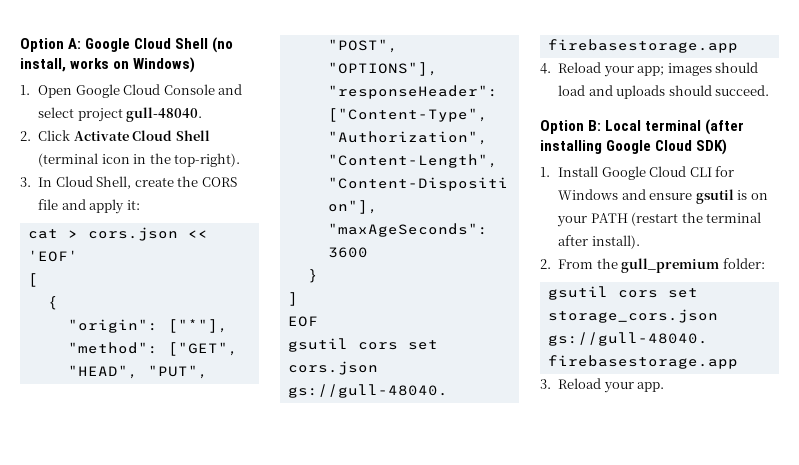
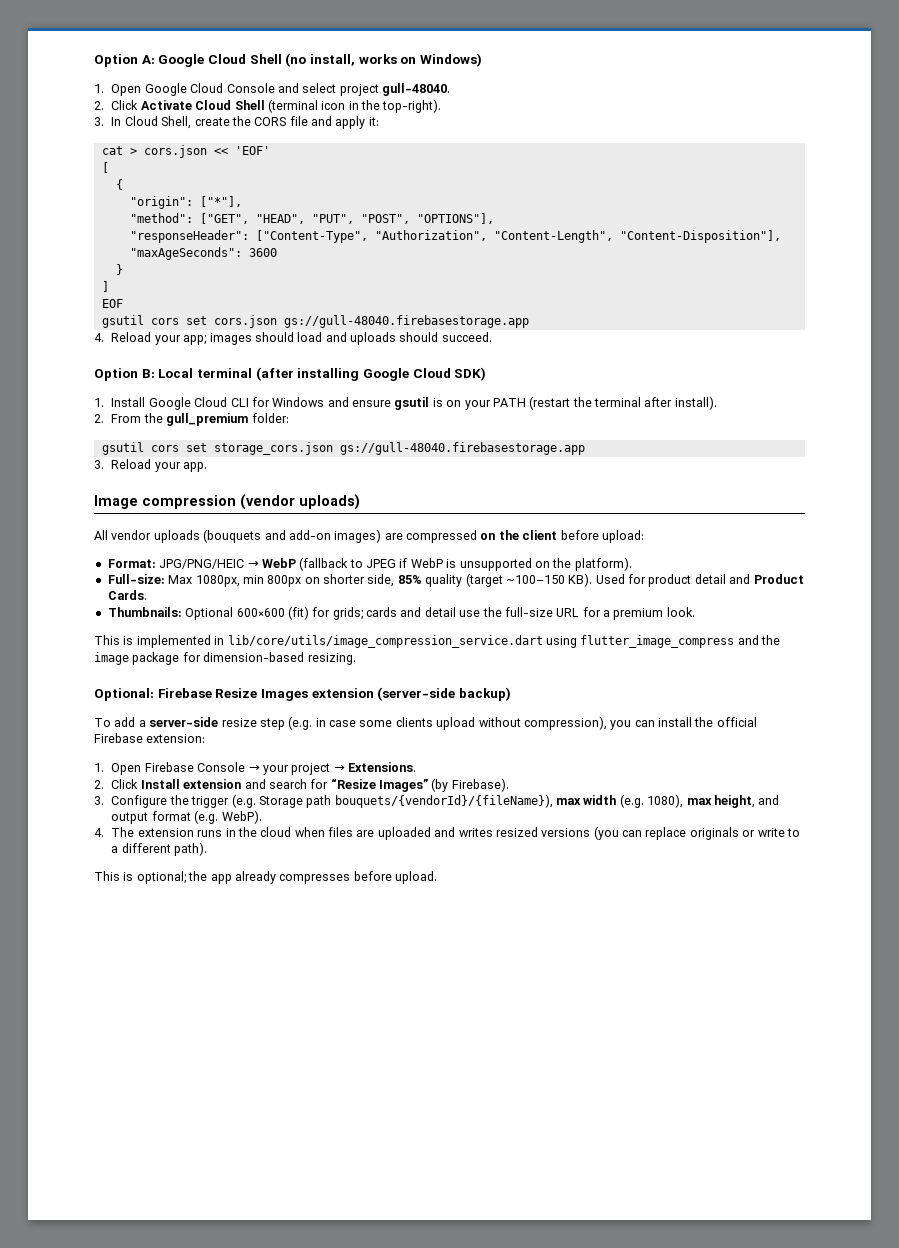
(665, 387) none -> [94,494,360,510] [94,529,644,543] [107,557,632,571] [107,573,804,587] [107,590,147,600] [107,606,695,620] [94,635,780,648] [94,652,356,665] [94,687,511,701] [94,716,757,730] [94,733,206,743] [94,762,417,775] [94,778,509,792] [94,794,780,808] [111,810,262,824] [94,826,800,840] [111,842,208,856] [94,871,437,884] // Image compression (vendor uploads) // All vendor uploads (bouquets and add-on images) are compressed on the client before upload: // Format: JPG/PNG/HEIC → WebP (fallback to JPEG if WebP is unsupported on the platform). // Full-size: Max 1080px, min 800px on shorter side, 85% quality (target ~100–150 KB). Used for product detail and Product Cards. // Thumbnails: Optional 600×600 (fit) for grids; cards and detail use the full-size URL for a premium look. // This is implemented in lib/core/utils/image_compression_service.dart using flutter_image_compress and the image package for dimension-based resizing. // Optional: Firebase Resize Images extension (server-side backup) // To add a server-side resize step (e.g. in case some clients upload without compression), you can install the official Firebase extension: // 1. Open Firebase Console → your project → Extensions. // 2. Click Install extension and search for “Resize Images” (by Firebase). // 3. Configure the trigger (e.g. Storage path bouquets/{vendorId}/{fileName}), max width (e.g. 1080), max height, and output format (e.g. WebP). // 4. The extension runs in the cloud when files are uploaded and writes resized versions (you can replace originals or write to a different path). // This is optional; the app already compresses before upload.

